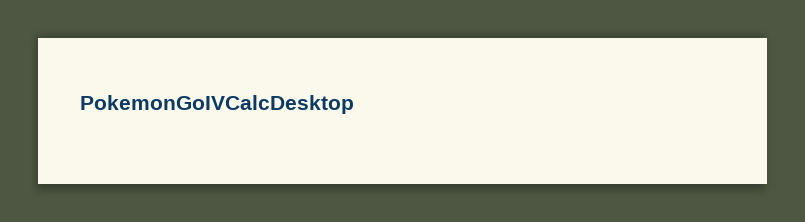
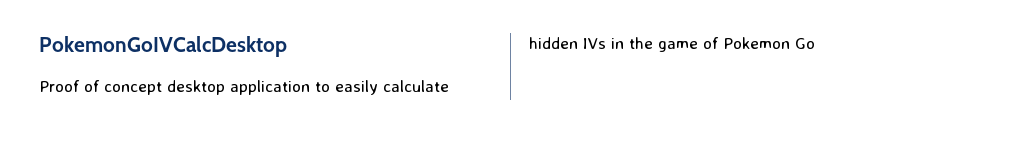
(354, 104) none -> [39,80,449,95] [529,37,815,52] // Proof of concept desktop application to easily calculate hidden IVs in the game of Pokemon Go

